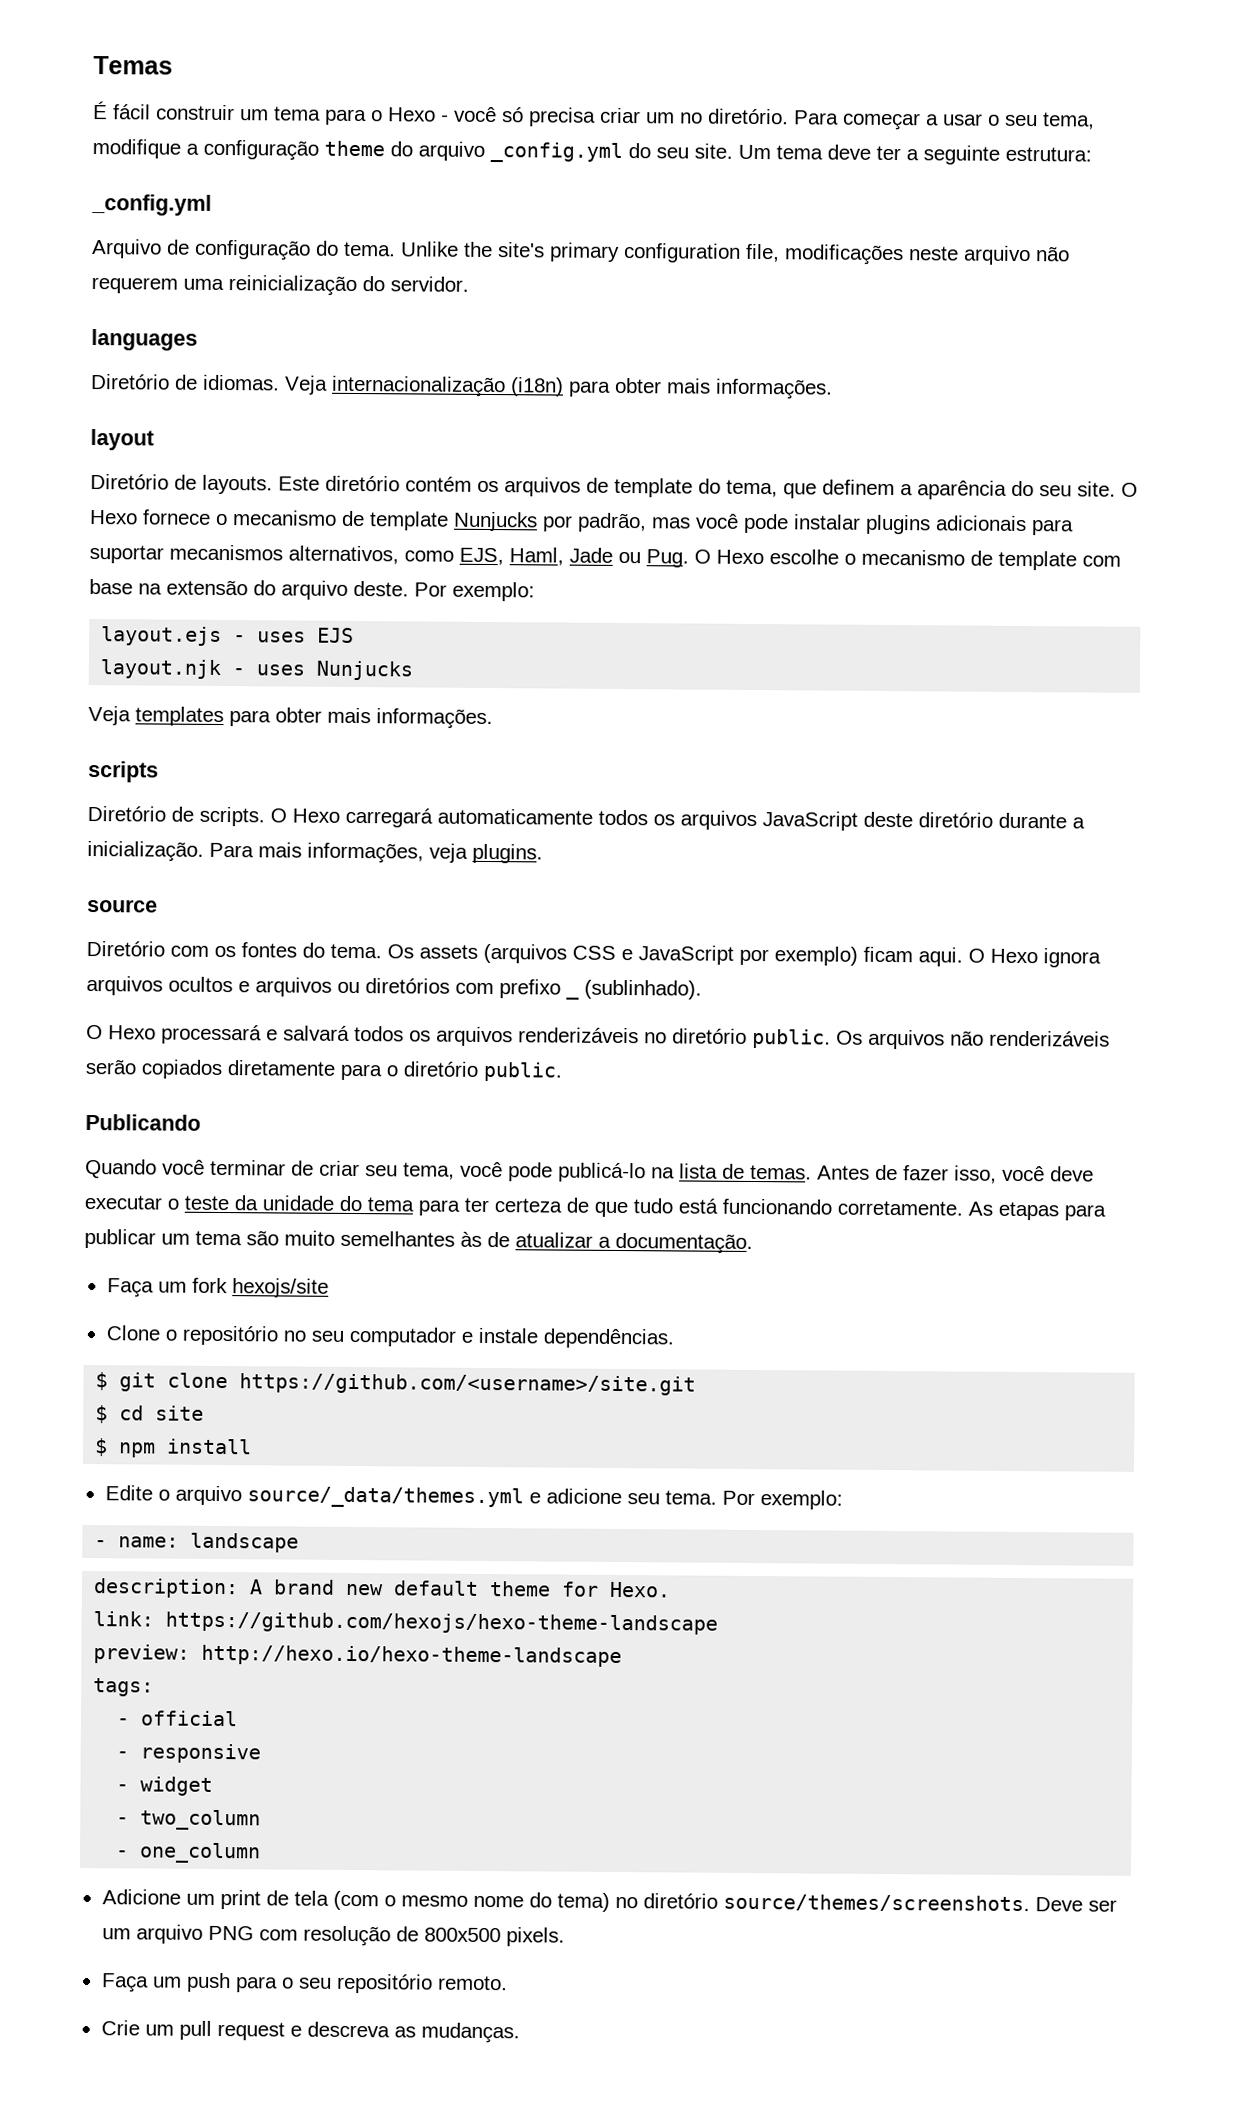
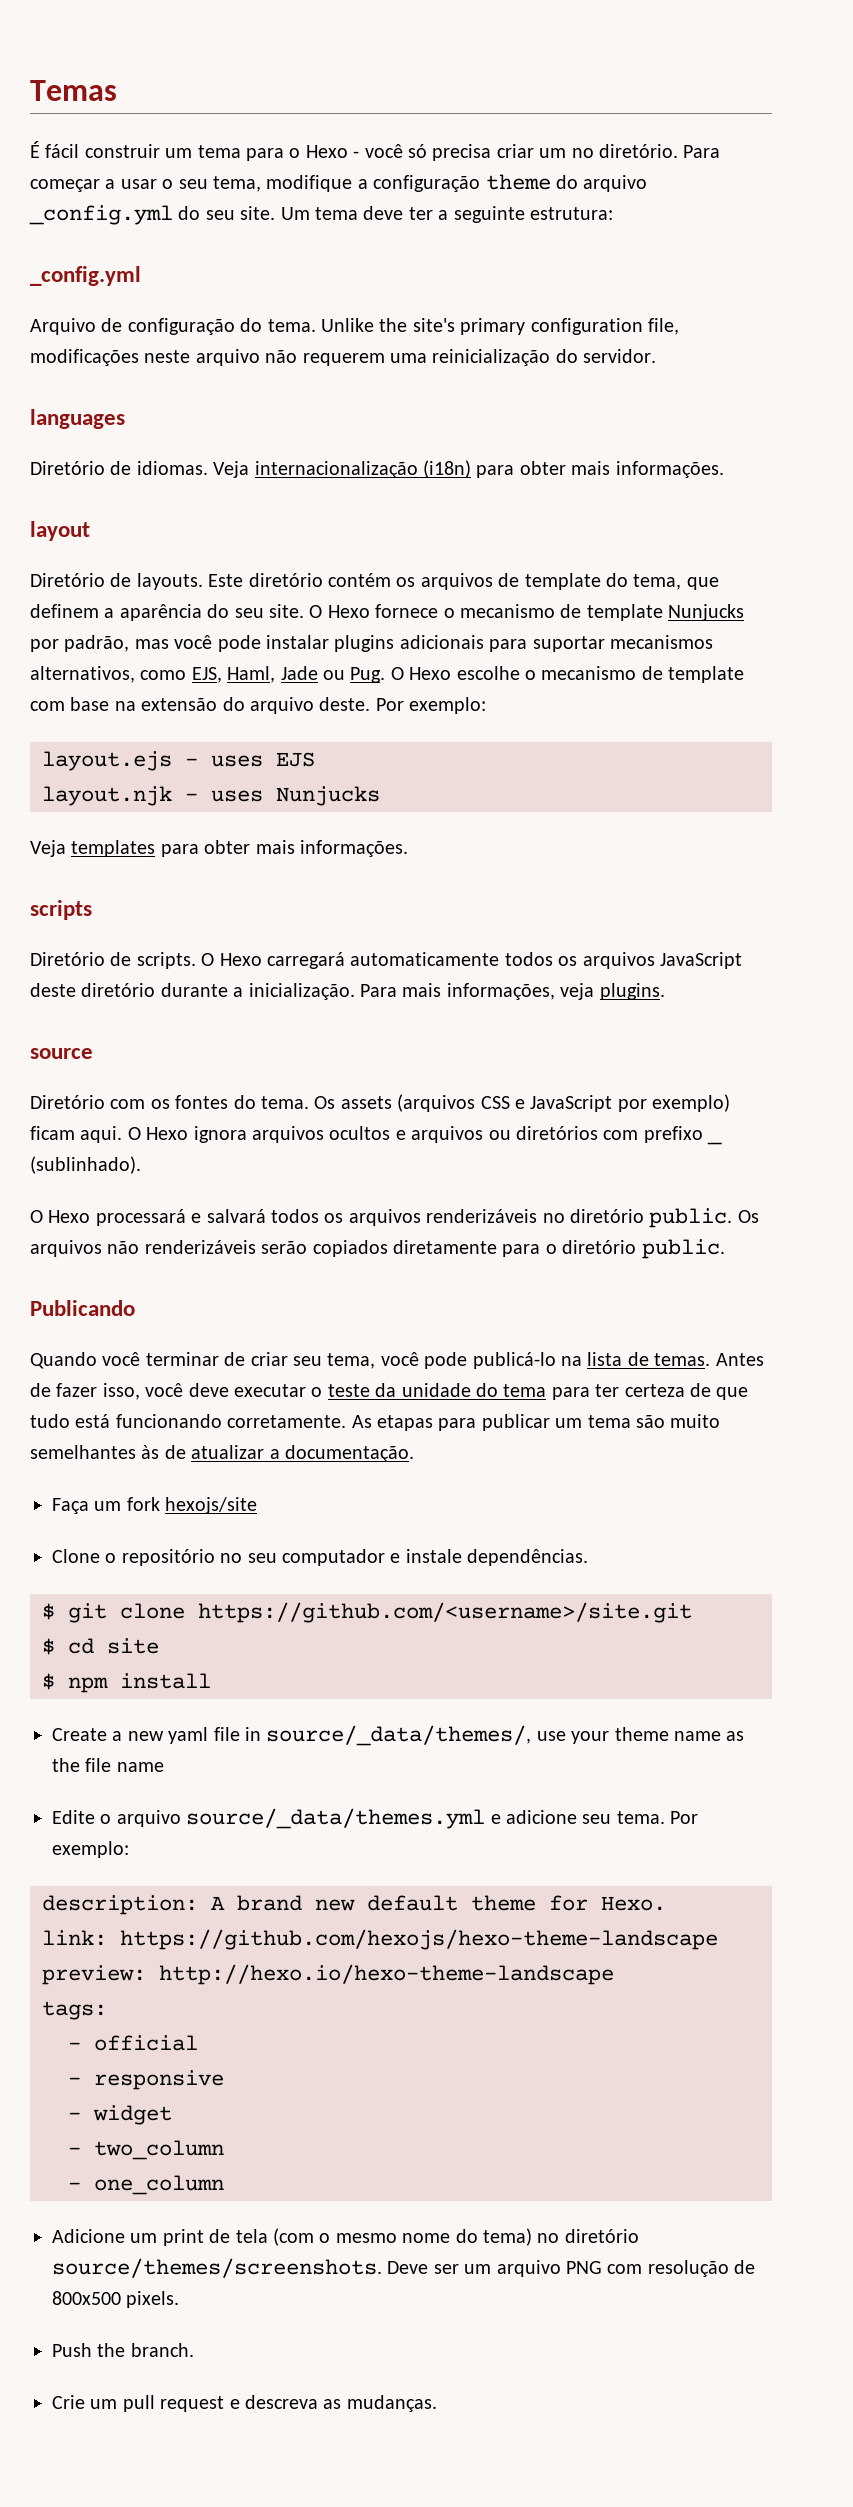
(253, 1446) none -> [52,1725,745,1746] [52,1758,164,1772] // Create a new yaml file in source/_data/themes/, use your theme name as the file name
[94,1532,300,1553] // - name: landscape -> (129, 1849) none
[100,1972,508,1994] Faça um push para o seu repositório remoto. -> [52,2343,194,2357] Push the branch.

